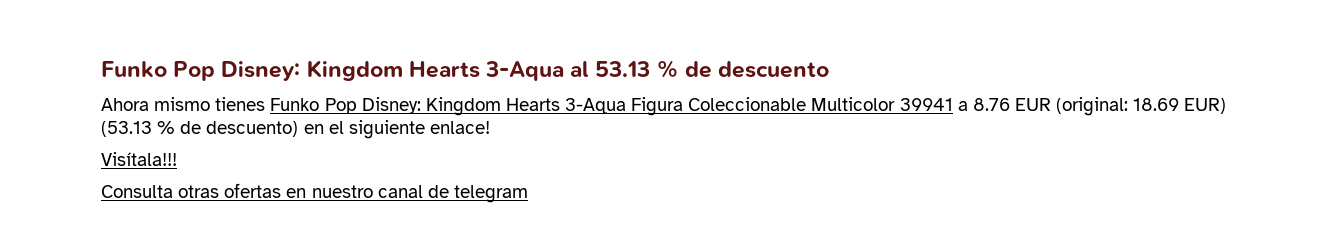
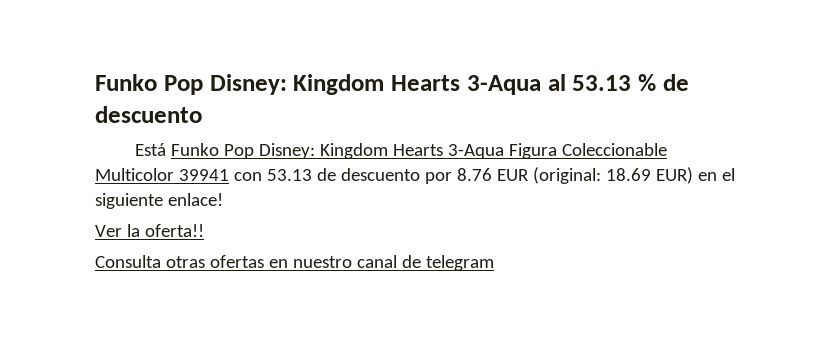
[101,97,266,111] Ahora mismo tienes -> [134,143,166,156] Está
[957,101,968,111] a -> [233,168,452,184] con 53.13 de descuento por
[101,121,299,137] (53.13 % de descuento) -> (693, 175) none
[101,152,177,166] Visítala!!! -> [95,224,204,237] Ver la oferta!!

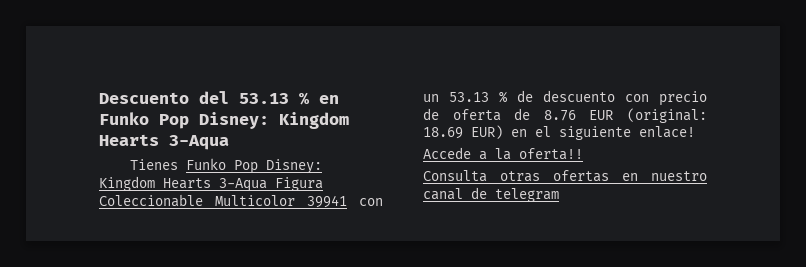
[95,74,689,95] [95,106,202,123] [134,143,166,156] Funko Pop Disney: Kingdom Hearts 3-Aqua al 53.13 % de descuento // Está -> [99,91,339,105] [99,112,349,129] [99,134,229,150] [129,159,178,170] Descuento del 53.13 % en Funko Pop Disney: Kingdom Hearts 3-Aqua // Tienes
[266,168,452,184] 53.13 de descuento por -> [423,90,707,106] [423,108,531,121] un 53.13 % de descuento con precio de oferta de
[95,225,122,237] Ver -> [423,147,487,160] Accede a

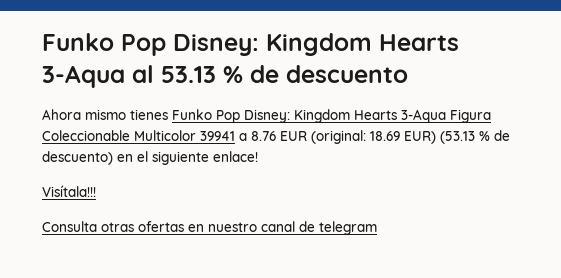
[99,91,339,105] [99,112,349,129] [99,134,229,150] [129,159,178,170] Descuento del 53.13 % en Funko Pop Disney: Kingdom Hearts 3-Aqua // Tienes -> [42,33,459,56] [42,65,408,88] [42,109,168,120] Funko Pop Disney: Kingdom Hearts 3-Aqua al 53.13 % de descuento // Ahora mismo tienes
[359,198,383,206] [423,90,707,106] [423,108,531,121] con un 53.13 % de descuento con precio de oferta de -> [239,133,247,141] a
(503, 132) none -> [440,130,510,144] [42,151,113,165] (53.13 % de descuento)
[423,147,583,160] Accede a la oferta!! -> [42,185,96,197] Visítala!!!

